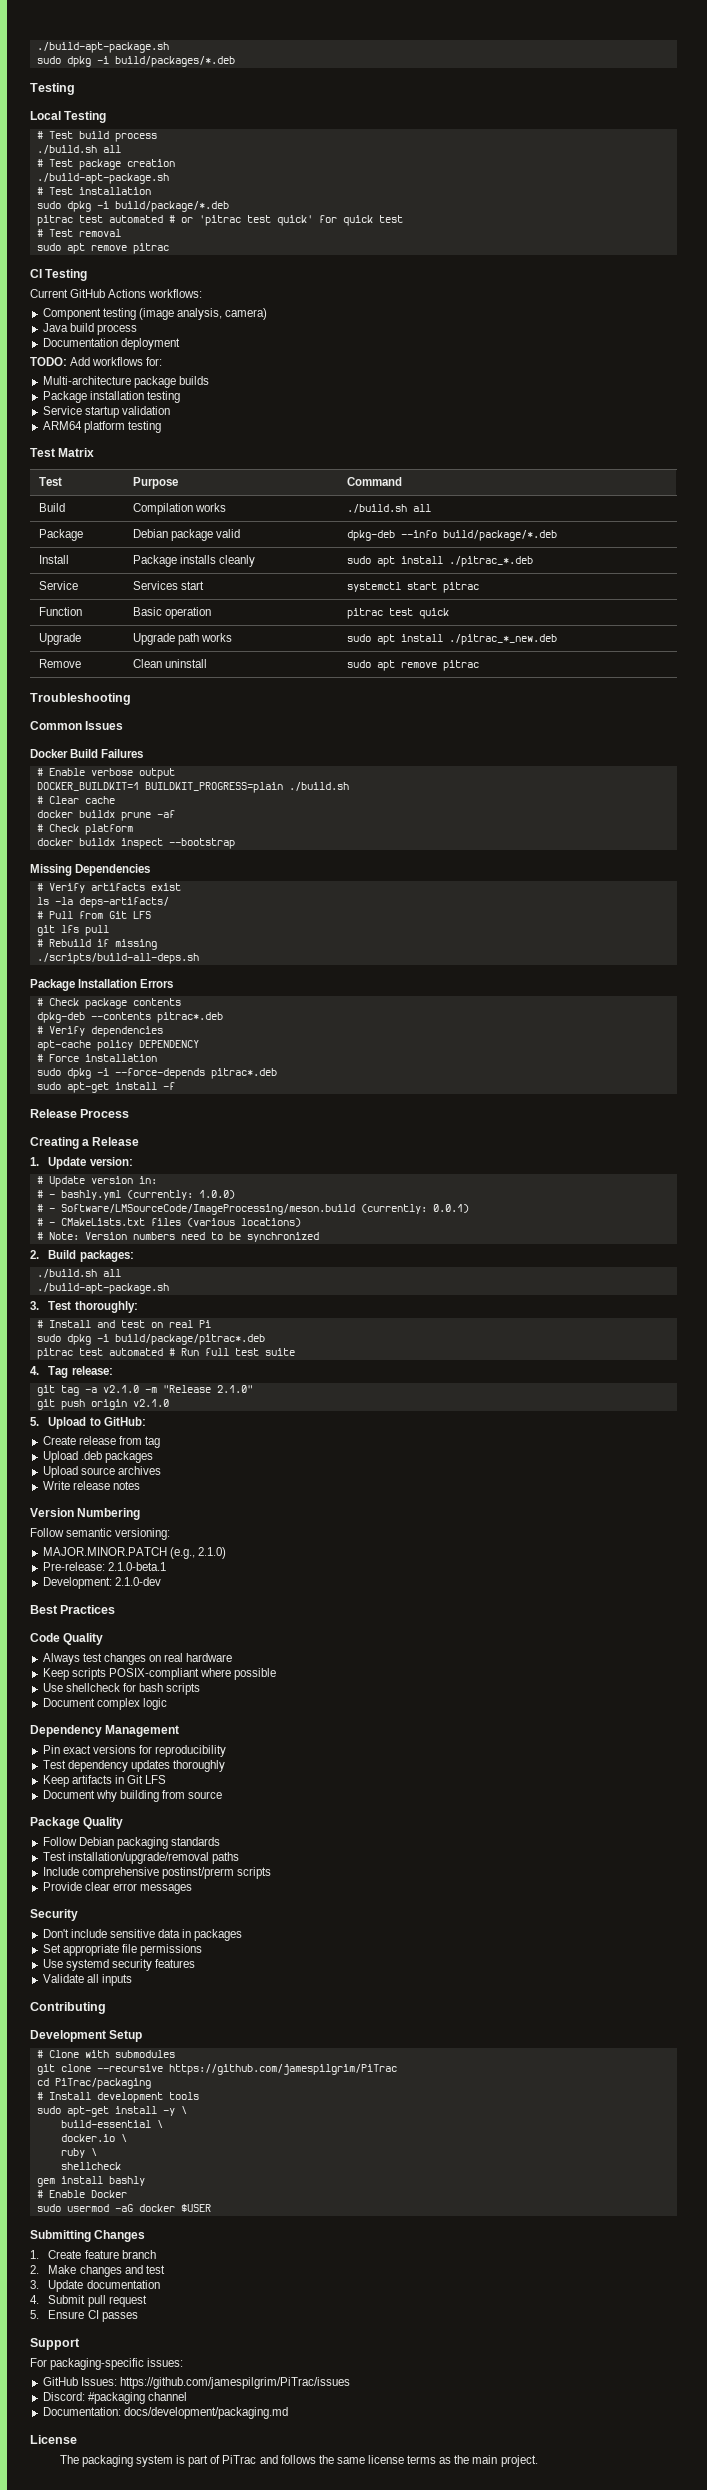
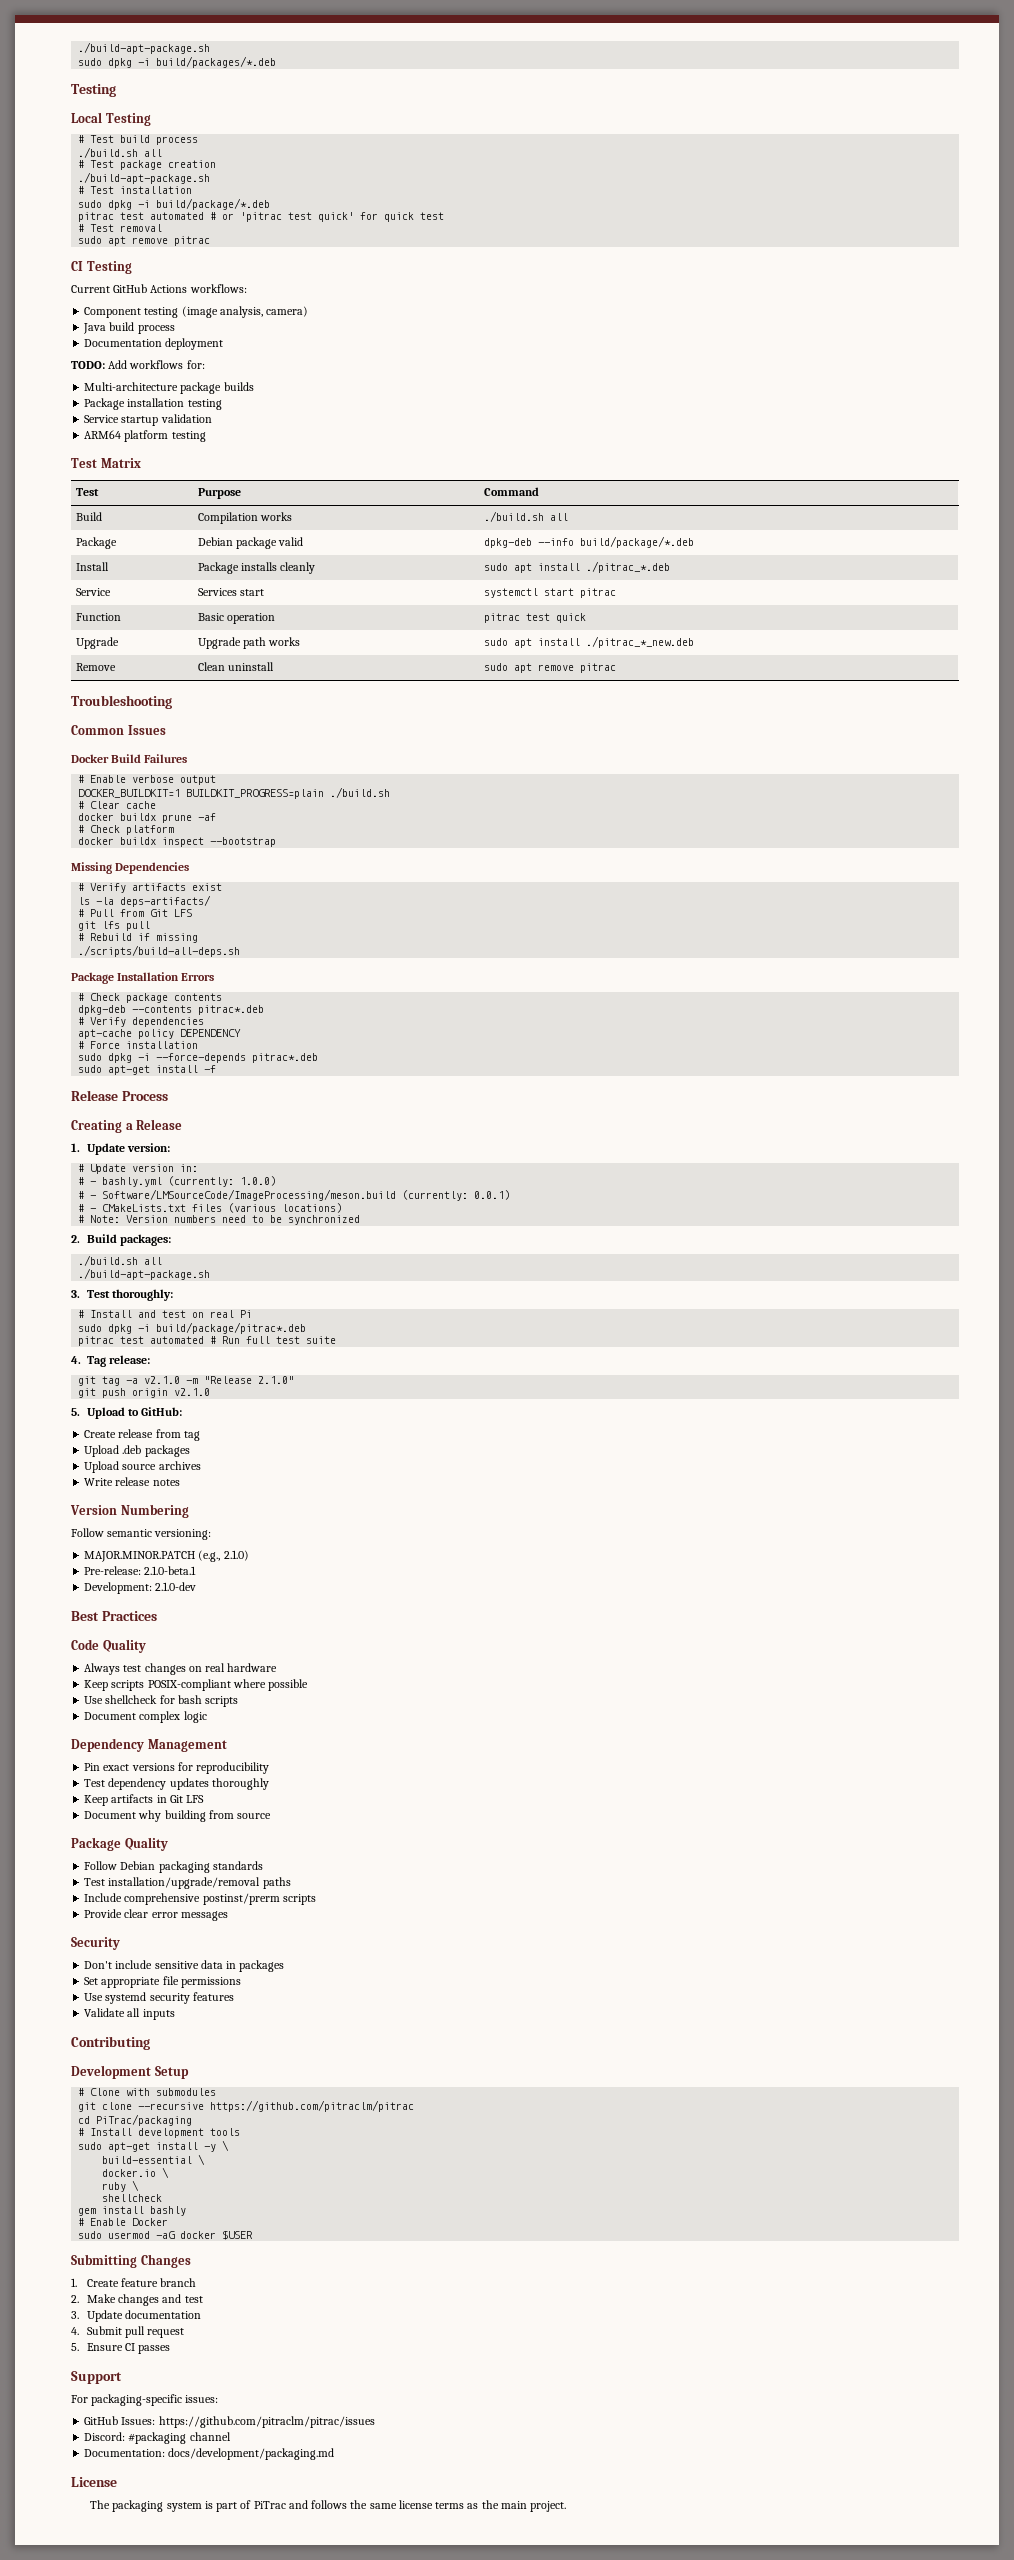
[168,2064,397,2075] https://github.com/jamespilgrim/PiTrac -> [210,2100,415,2112] https://github.com/pitraclm/pitrac
[119,2377,350,2389] https://github.com/jamespilgrim/PiTrac/issues -> [158,2416,375,2428] https://github.com/pitraclm/pitrac/issues

